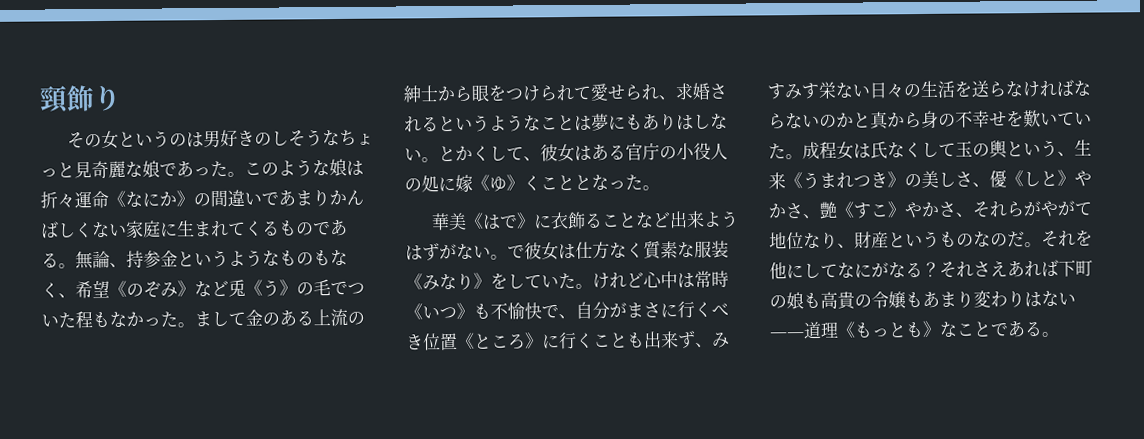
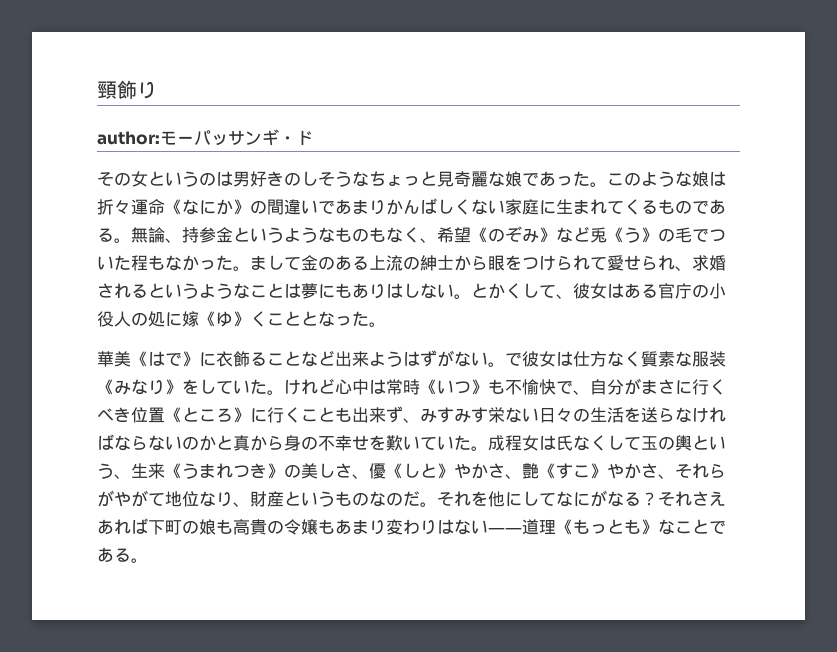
(122, 98) none -> [97,129,313,146] // author:モーパッサンギ・ド

